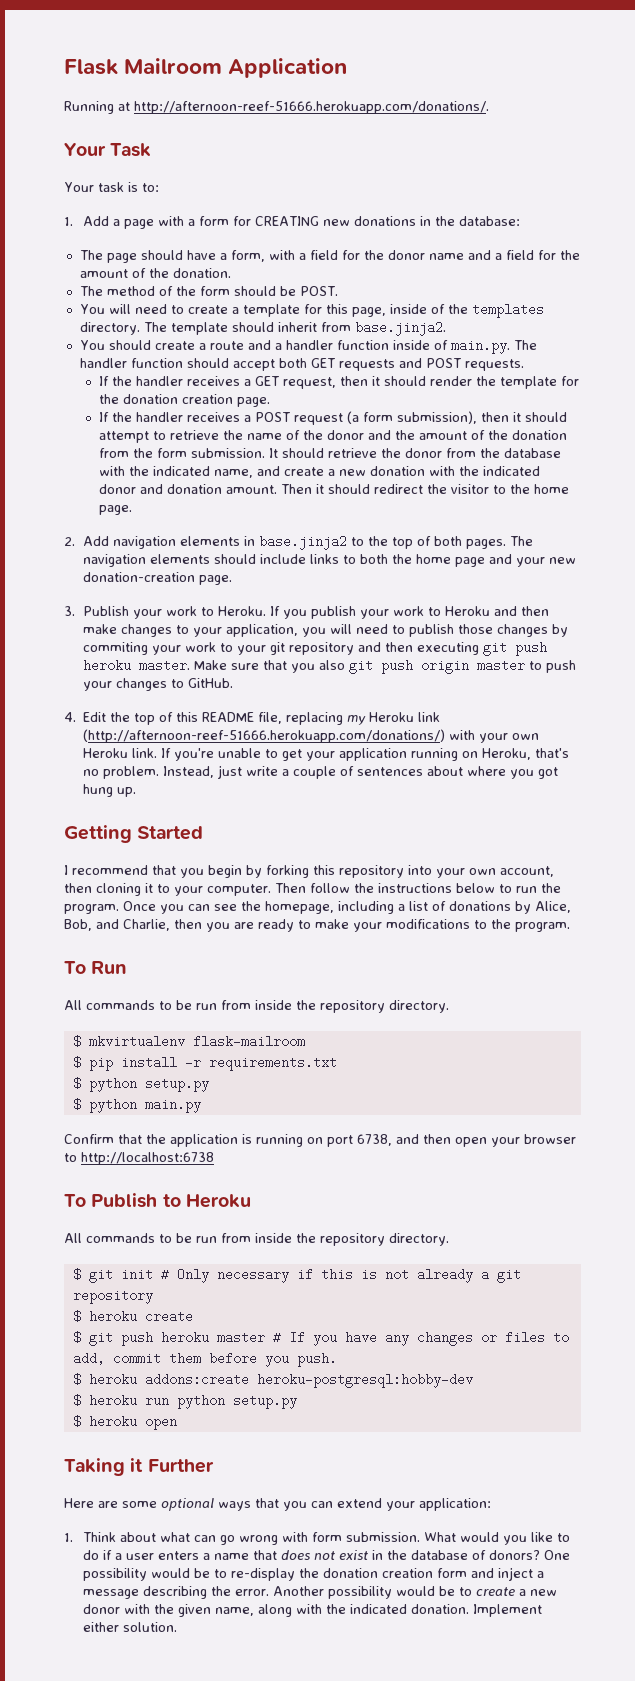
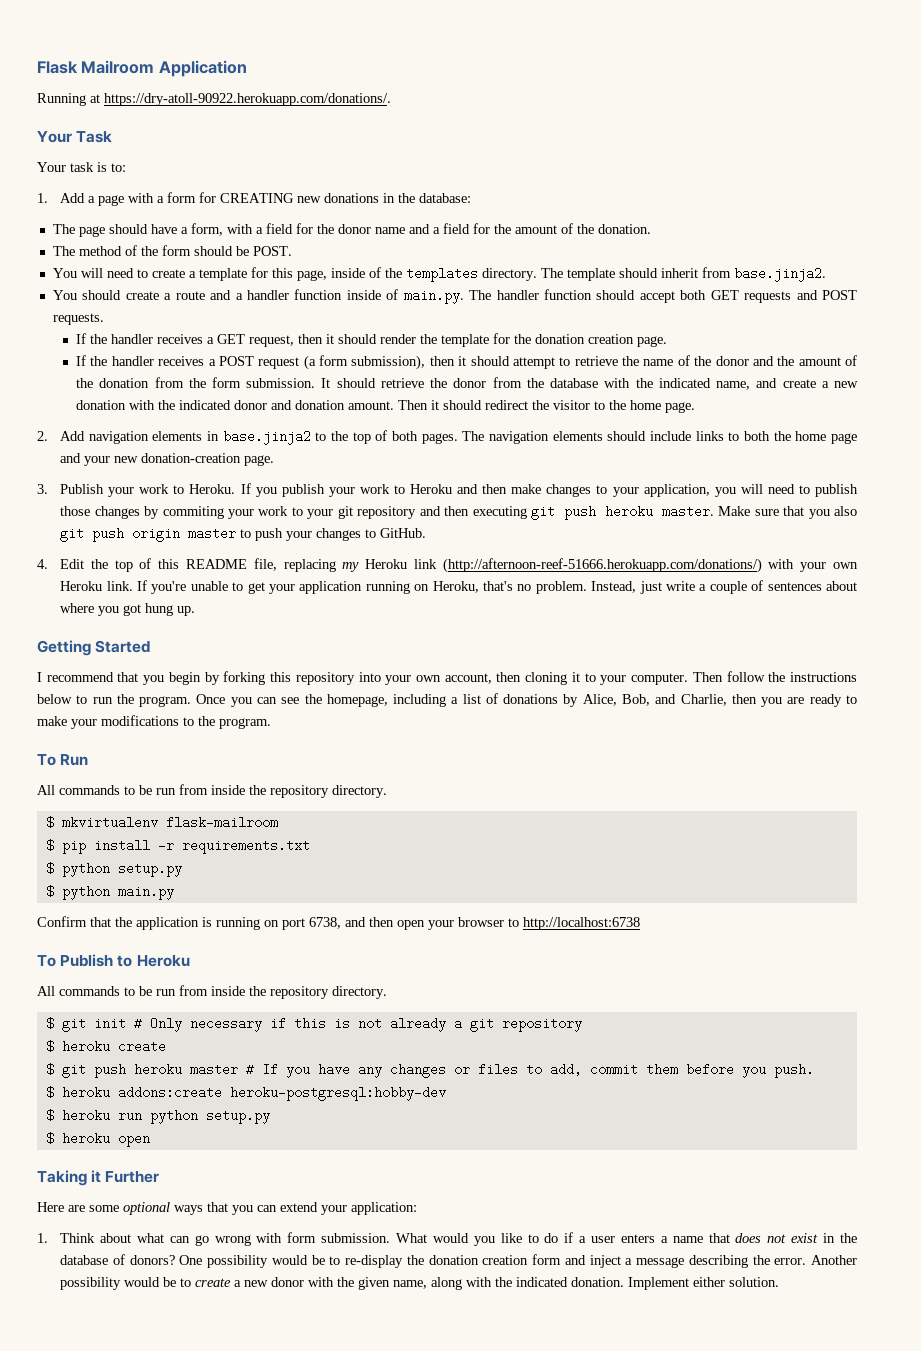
[134,101,489,114] http://afternoon-reef-51666.herokuapp.com/donations/. -> [104,93,391,106] https://dry-atoll-90922.herokuapp.com/donations/.

